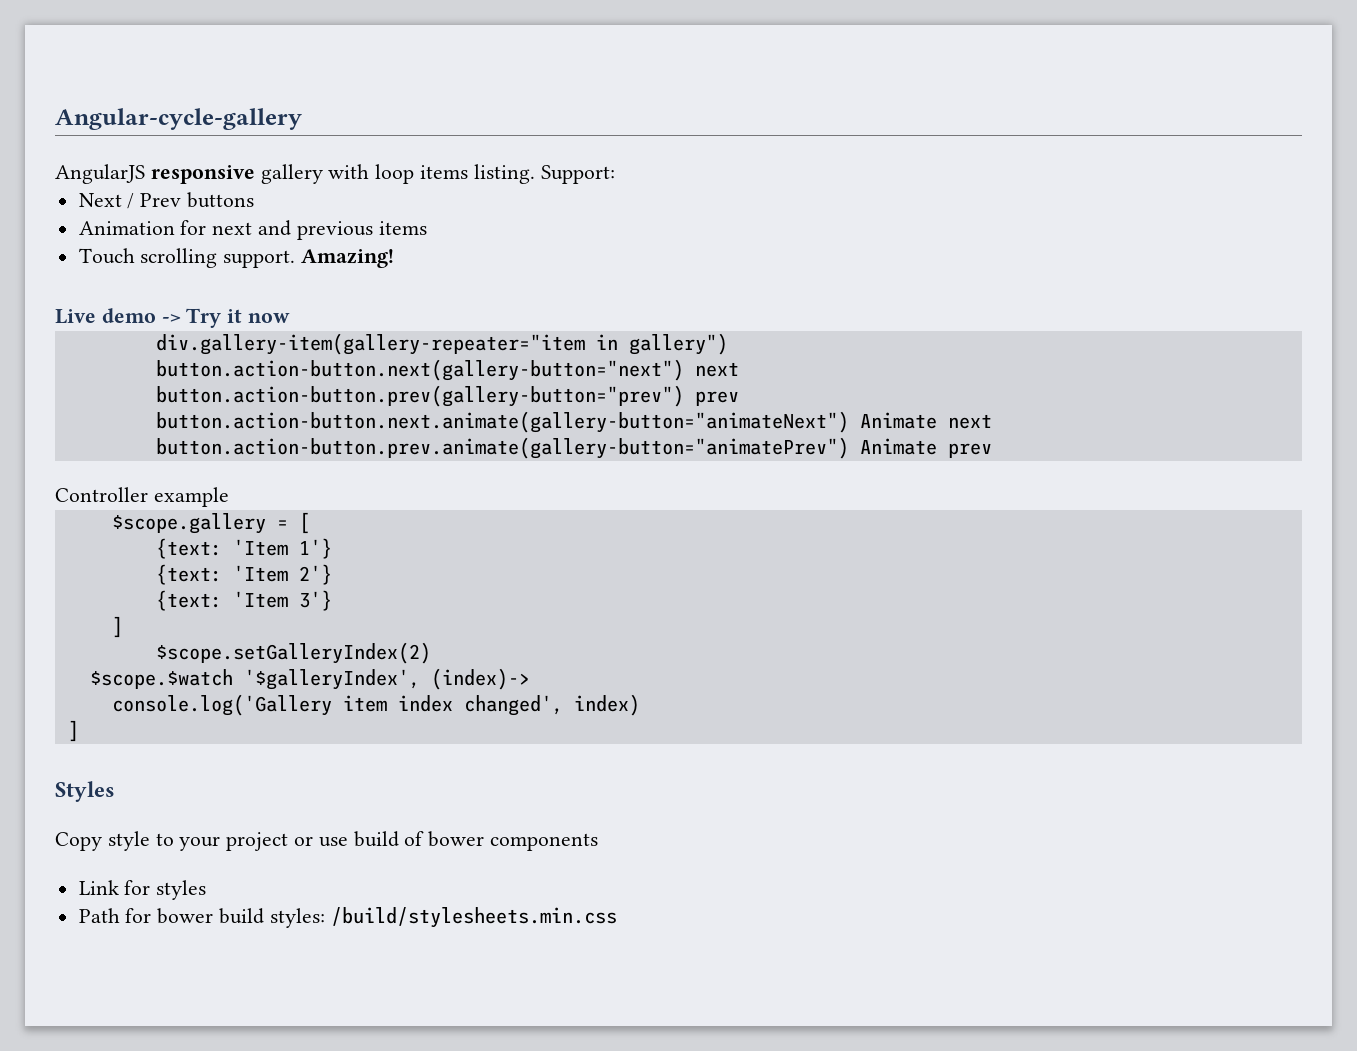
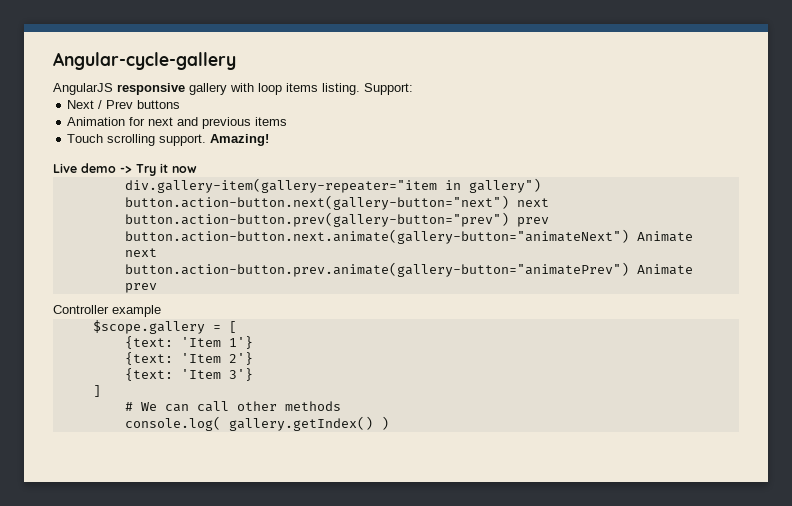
[155,642,431,664] [89,668,530,690] [111,694,640,716] [67,720,79,742] [55,781,115,802] [55,831,599,851] [78,880,207,900] [78,907,617,928] $scope.setGalleryIndex(2) // $scope.$watch '$galleryIndex', (index)-> // console.log('Gallery item index changed', index) // ] // Styles // Copy style to your project or use build of bower components // Link for styles // Path for bower build styles: /build/stylesheets.min.css -> [124,401,341,412] [124,416,389,431] # We can call other methods // console.log( gallery.getIndex() )

